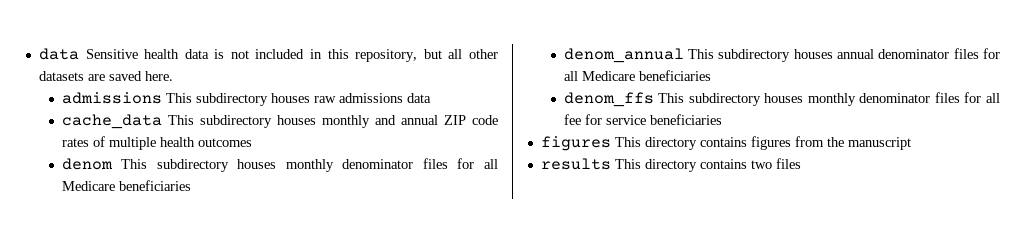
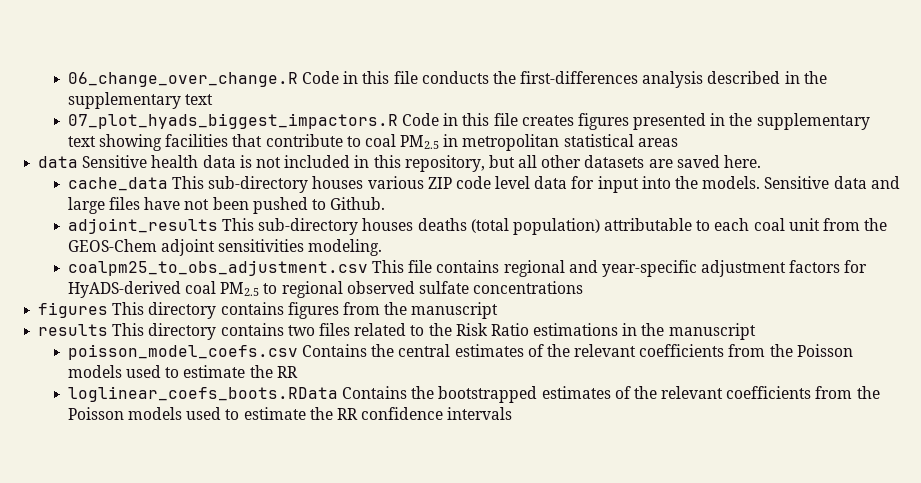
(38, 54) none -> [67,71,827,88] [67,92,213,109] [67,113,870,130] [67,134,678,151] 06_change_over_change.R Code in this file conducts the first-differences analysis described in the supplementary text // 07_plot_hyads_biggest_impactors.R Code in this file creates figures presented in the supplementary text showing facilities that contribute to coal PM2.5 in metropolitan statistical areas //
[61,92,431,106] [61,114,498,129] [61,136,252,150] [61,158,498,172] [61,180,191,191] [563,48,1000,63] [563,70,711,81] [563,92,1000,107] [563,114,722,125] admissions This subdirectory houses raw admissions data // cache_data This subdirectory houses monthly and annual ZIP code rates of multiple health outcomes // denom This subdirectory houses monthly denominator files for all Medicare beneficiaries // denom_annual This subdirectory houses annual denominator files for all Medicare beneficiaries // denom_ffs This subdirectory houses monthly denominator files for all fee for service beneficiaries -> [67,176,900,193] [67,197,386,214] [67,218,888,235] [67,239,383,256] [67,260,868,277] [67,281,584,298] cache_data This sub-directory houses various ZIP code level data for input into the models. Sensitive data and large files have not been pushed to Github. // adjoint_results This sub-directory houses deaths (total population) attributable to each coal unit from the GEOS-Chem adjoint sensitivities modeling. // coalpm25_to_obs_adjustment.csv This file contains regional and year-specific adjustment factors for HyADS-derived coal PM2.5 to regional observed sulfate concentrations
(801, 163) none -> [354,323,756,340] [67,344,853,360] [67,365,298,378] [67,386,880,403] [67,407,513,420] related to the Risk Ratio estimations in the manuscript // poisson_model_coefs.csv Contains the central estimates of the relevant coefficients from the Poisson models used to estimate the RR // loglinear_coefs_boots.RData Contains the bootstrapped estimates of the relevant coefficients from the Poisson models used to estimate the RR confidence intervals

